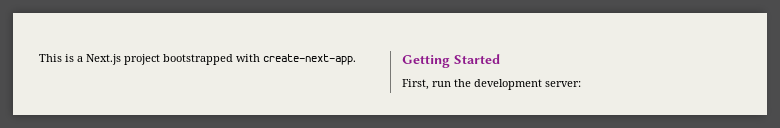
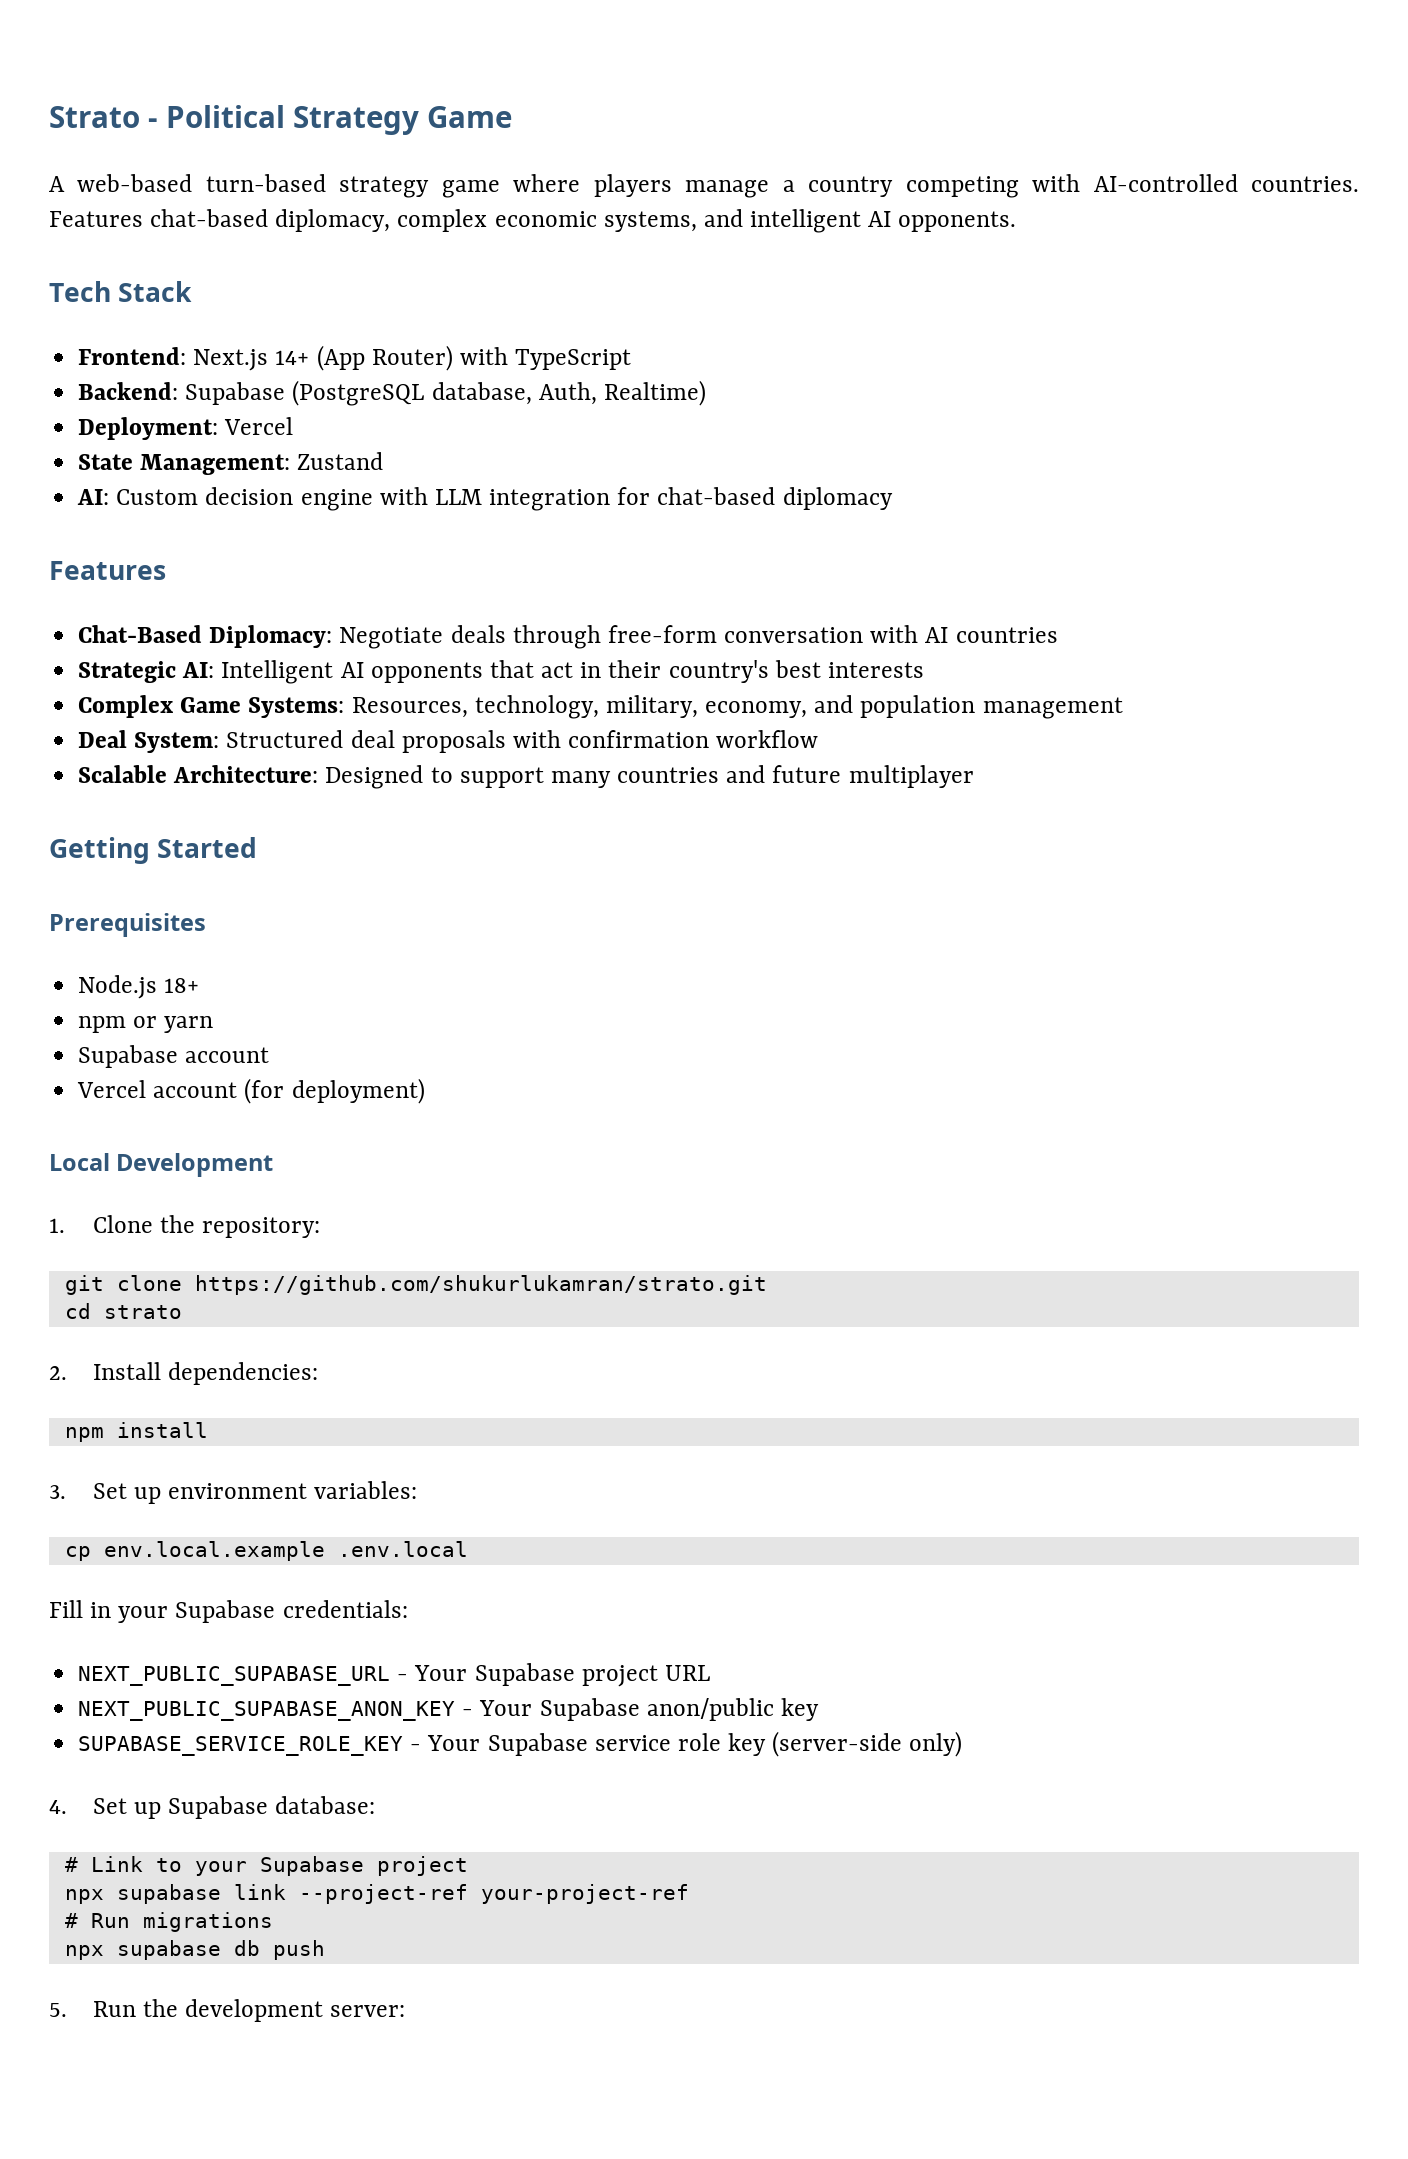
[39,54,356,65] [402,54,500,68] [402,79,451,90] This is a Next.js project bootstrapped with create-next-app. // Getting Started // First, run -> [49,105,512,135] [49,174,1359,198] [49,209,1017,233] [49,281,193,302] [78,345,632,371] [78,380,706,406] [78,417,294,440] [78,452,384,475] [77,487,893,511] [49,561,166,580] [78,625,1058,649] [78,660,924,684] [78,695,1123,719] [78,730,819,753] [78,765,974,789] [49,837,258,864] [49,913,206,937] [78,975,200,999] [78,1016,214,1033] [78,1045,270,1068] [77,1078,425,1104] [49,1153,274,1177] [49,1215,320,1238] [64,1275,767,1295] [64,1303,182,1319] [49,1362,318,1385] [64,1422,208,1442] [49,1481,418,1504] [64,1541,468,1561] [49,1600,408,1623] [78,1663,710,1687] [78,1698,819,1721] [78,1731,963,1757] [49,1796,376,1819] [64,1856,468,1876] [64,1884,689,1904] [64,1912,273,1932] [64,1940,325,1960] [49,2001,136,2017] Strato - Political Strategy Game // A web-based turn-based strategy game where players manage a country competing with AI-controlled countries. Features chat-based diplomacy, complex economic systems, and intelligent AI opponents. // Tech Stack // Frontend: Next.js 14+ (App Router) with TypeScript // Backend: Supabase (PostgreSQL database, Auth, Realtime) // Deployment: Vercel // State Management: Zustand // AI: Custom decision engine with LLM integration for chat-based diplomacy // Features // Chat-Based Diplomacy: Negotiate deals through free-form conversation with AI countries // Strategic AI: Intelligent AI opponents that act in their country's best interests // Complex Game Systems: Resources, technology, military, economy, and population management // Deal System: Structured deal proposals with confirmation workflow // Scalable Architecture: Designed to support many countries and future multiplayer // Getting Started // Prerequisites // Node.js 18+ // npm or yarn // Supabase account // Vercel account (for deployment) // Local Development // 1. Clone the repository: // git clone https://github.com/shukurlukamran/strato.git // cd strato // 2. Install dependencies: // npm install // 3. Set up environment variables: // cp env.local.example .env.local // Fill in your Supabase credentials: // NEXT_PUBLIC_SUPABASE_URL - Your Supabase project URL // NEXT_PUBLIC_SUPABASE_ANON_KEY - Your Supabase anon/public key // SUPABASE_SERVICE_ROLE_KEY - Your Supabase service role key (server-side only) // 4. Set up Supabase database: // # Link to your Supabase project // npx supabase link --project-ref your-project-ref // # Run migrations // npx supabase db push // 5. Run

